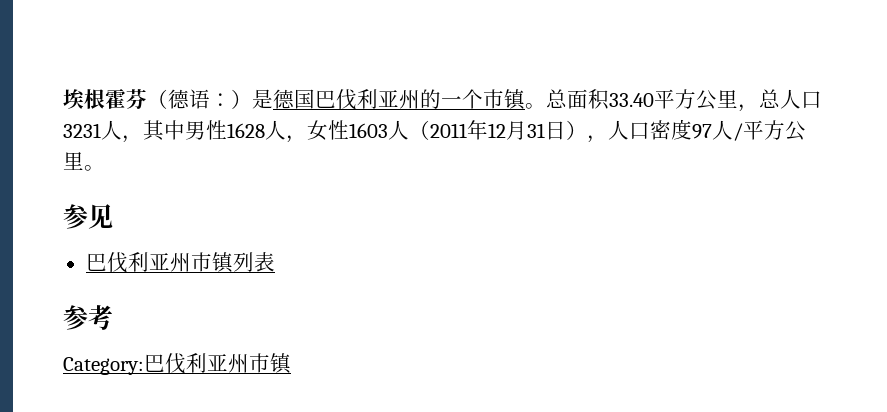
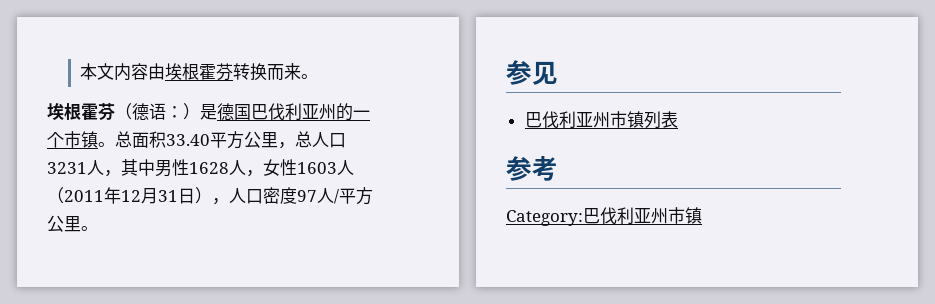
(63, 99) none -> [80,63,319,81] 本文内容由埃根霍芬转换而来。 //

